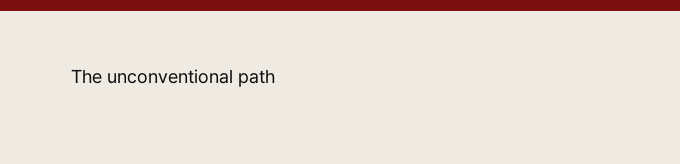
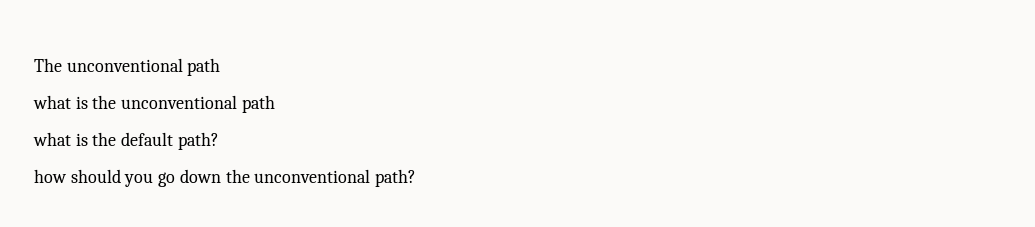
(275, 78) none -> [33,95,275,113] [33,132,219,150] [34,169,417,187] // what is the unconventional path // what is the default path? // how should you go down the unconventional path?

